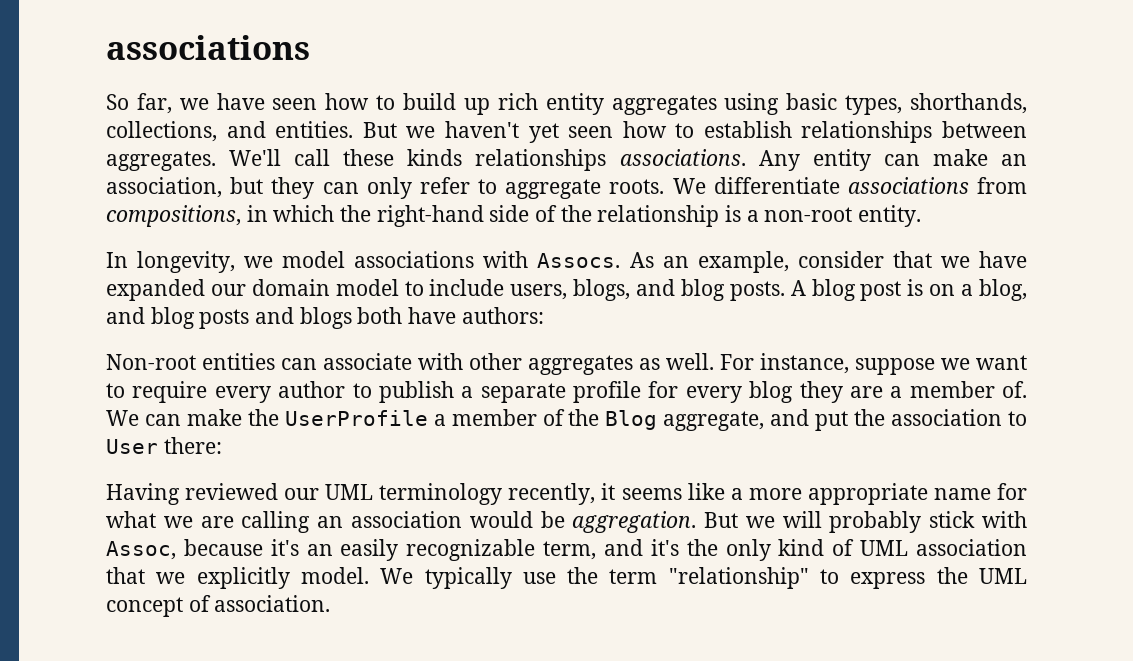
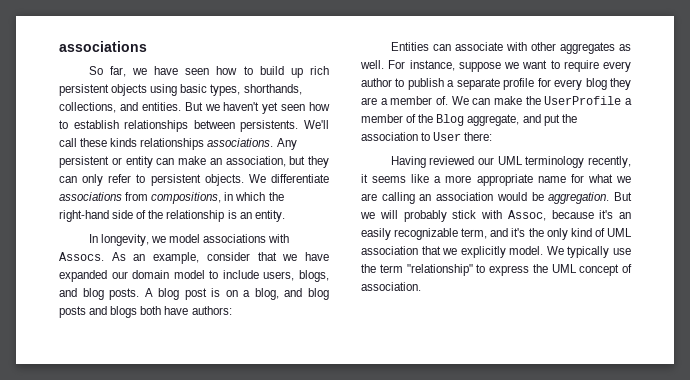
[545,93,717,115] entity aggregates -> [59,84,148,96] persistent objects
[106,151,216,171] aggregates. -> [240,120,299,132] persistents.
(800, 160) none -> [59,156,122,168] persistent or
[505,179,665,199] aggregate roots. -> [150,174,244,186] persistent objects.
[746,207,853,222] a non-root -> [239,212,252,219] an
[106,353,275,370] Non-root entities -> [390,42,429,51] Entities

